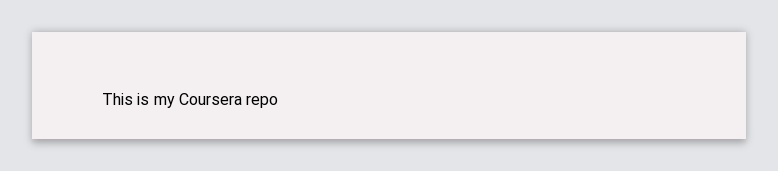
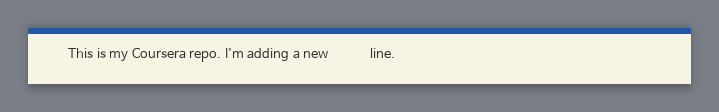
[246,96,279,108] repo -> [189,48,395,62] repo. I'm adding a new line.

